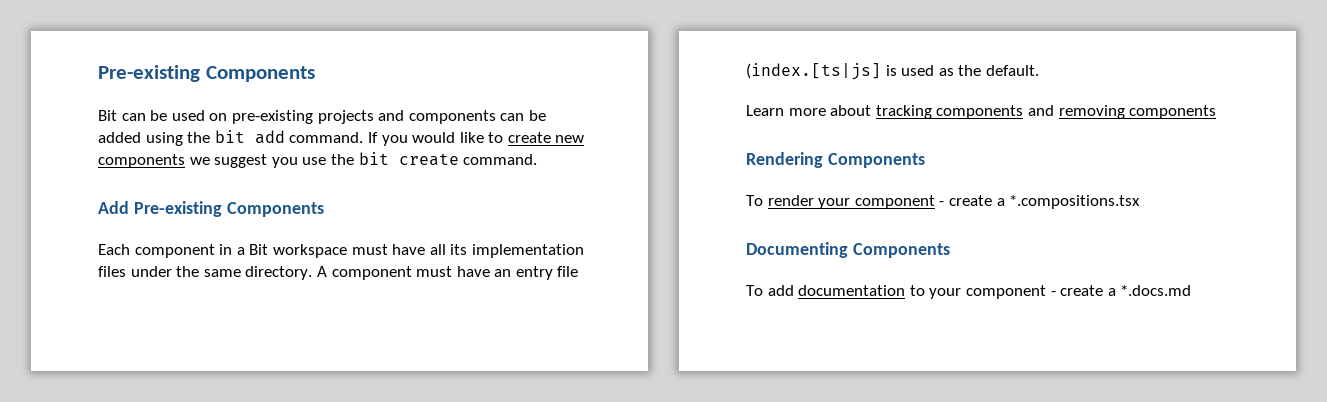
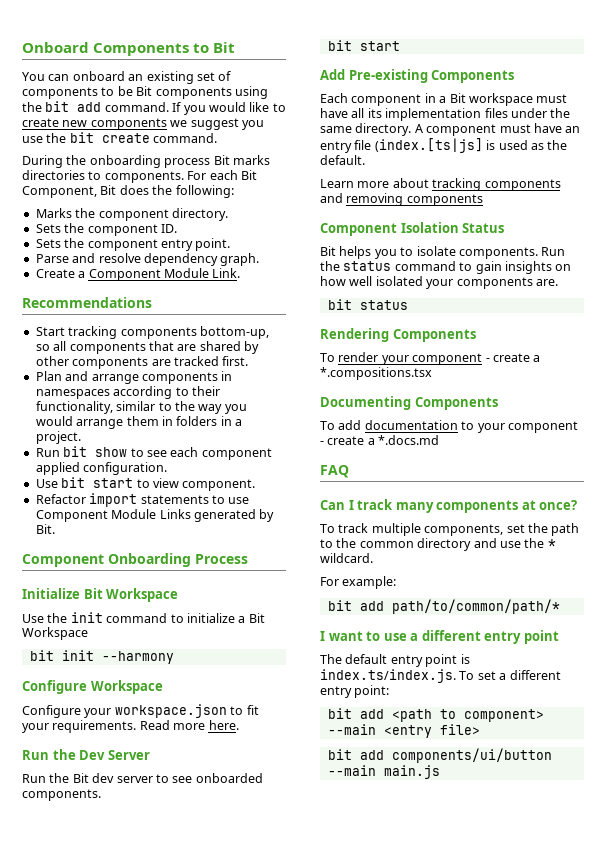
[98,65,315,82] [98,110,546,124] [98,132,141,143] Pre-existing Components // Bit can be used on pre-existing projects and components can be added -> [22,42,236,56] [22,71,232,84] [22,86,232,99] Onboard Components to Bit // You can onboard an existing set of components to be Bit components
(538, 159) none -> [22,155,270,168] [22,170,257,183] [22,185,234,198] [35,208,228,221] [35,223,177,236] [35,238,231,251] [35,253,260,266] [35,268,241,281] [22,297,152,308] [35,326,269,339] [35,341,259,354] [35,356,249,369] [35,371,233,384] [35,386,220,399] [35,401,247,414] [35,416,242,429] [35,431,81,444] [35,446,272,460] [35,462,168,475] [35,477,256,491] [35,493,250,507] [35,509,275,522] [35,524,55,534] [22,553,248,567] [22,588,179,602] [22,612,265,623] [22,627,88,640] [29,650,174,664] [22,680,163,694] [22,704,259,718] [22,720,239,733] [22,749,150,760] [22,773,263,783] [22,789,101,801] [327,40,400,51] // During the onboarding process Bit marks directories to components. For each Bit Component, Bit does the following: // Marks the component directory. // Sets the component ID. // Sets the component entry point. // Parse and resolve dependency graph. // Create a Component Module Link. // Recommendations // Start tracking components bottom-up, so all components that are shared by other components are tracked first. // Plan and arrange components in namespaces according to their functionality, similar to the way you would arrange them in folders in a project. // Run bit show to see each component applied configuration. // Use bit start to view component. // Refactor import statements to use Component Module Links generated by Bit. // Component Onboarding Process // Initialize Bit Workspace // Use the init command to initialize a Bit Workspace // bit init --harmony // Configure Workspace // Configure your workspace.json to fit your requirements. Read more here. // Run the Dev Server // Run the Bit dev server to see onboarded components. // bit start
(1217, 112) none -> [320,222,505,236] [320,246,566,259] [320,261,572,274] [320,276,558,289] [327,299,408,310] // Component Isolation Status // Bit helps you to isolate components. Run the status command to gain insights on how well isolated your components are. // bit status
(1192, 290) none -> [320,465,349,478] [320,499,578,513] [320,523,580,536] [320,538,556,551] [320,553,373,563] [320,576,397,589] [327,599,560,614] [320,630,559,644] [320,654,470,667] [320,669,561,683] [320,685,390,698] [327,708,544,722] [327,724,480,738] [327,748,552,763] [327,765,440,779] // FAQ // Can I track many components at once? // To track multiple components, set the path to the common directory and use the * wildcard. // For example: // bit add path/to/common/path/* // I want to use a different entry point // The default entry point is index.ts/index.js. To set a different entry point: // bit add <path to component> --main <entry file> // bit add components/ui/button --main main.js

